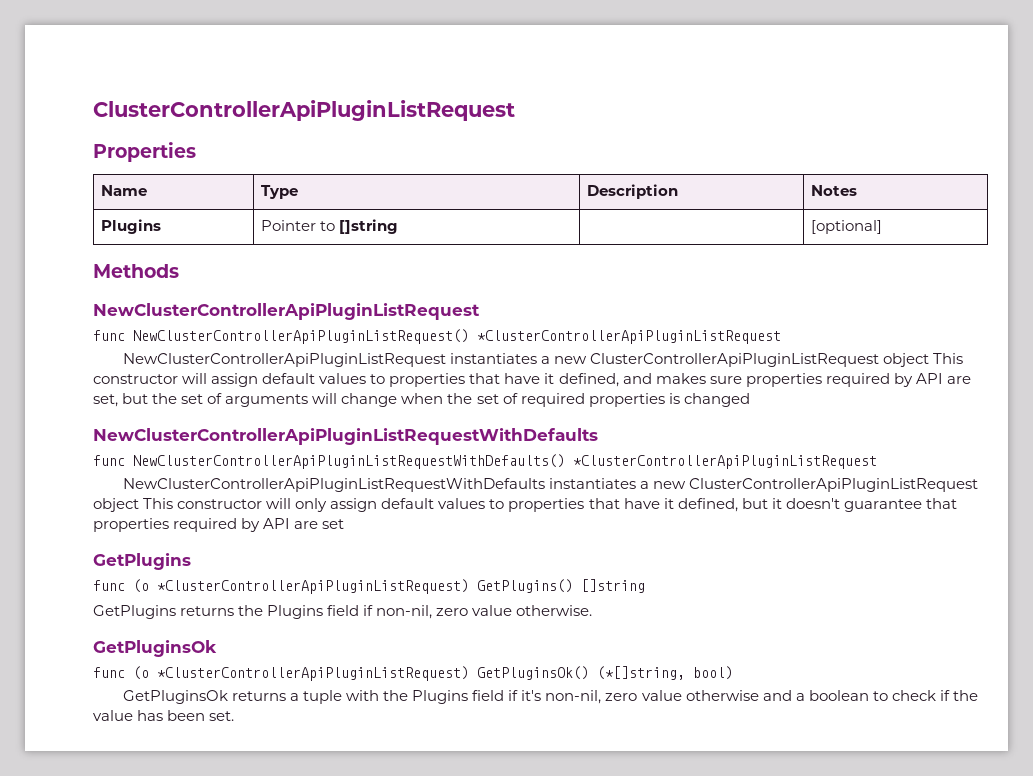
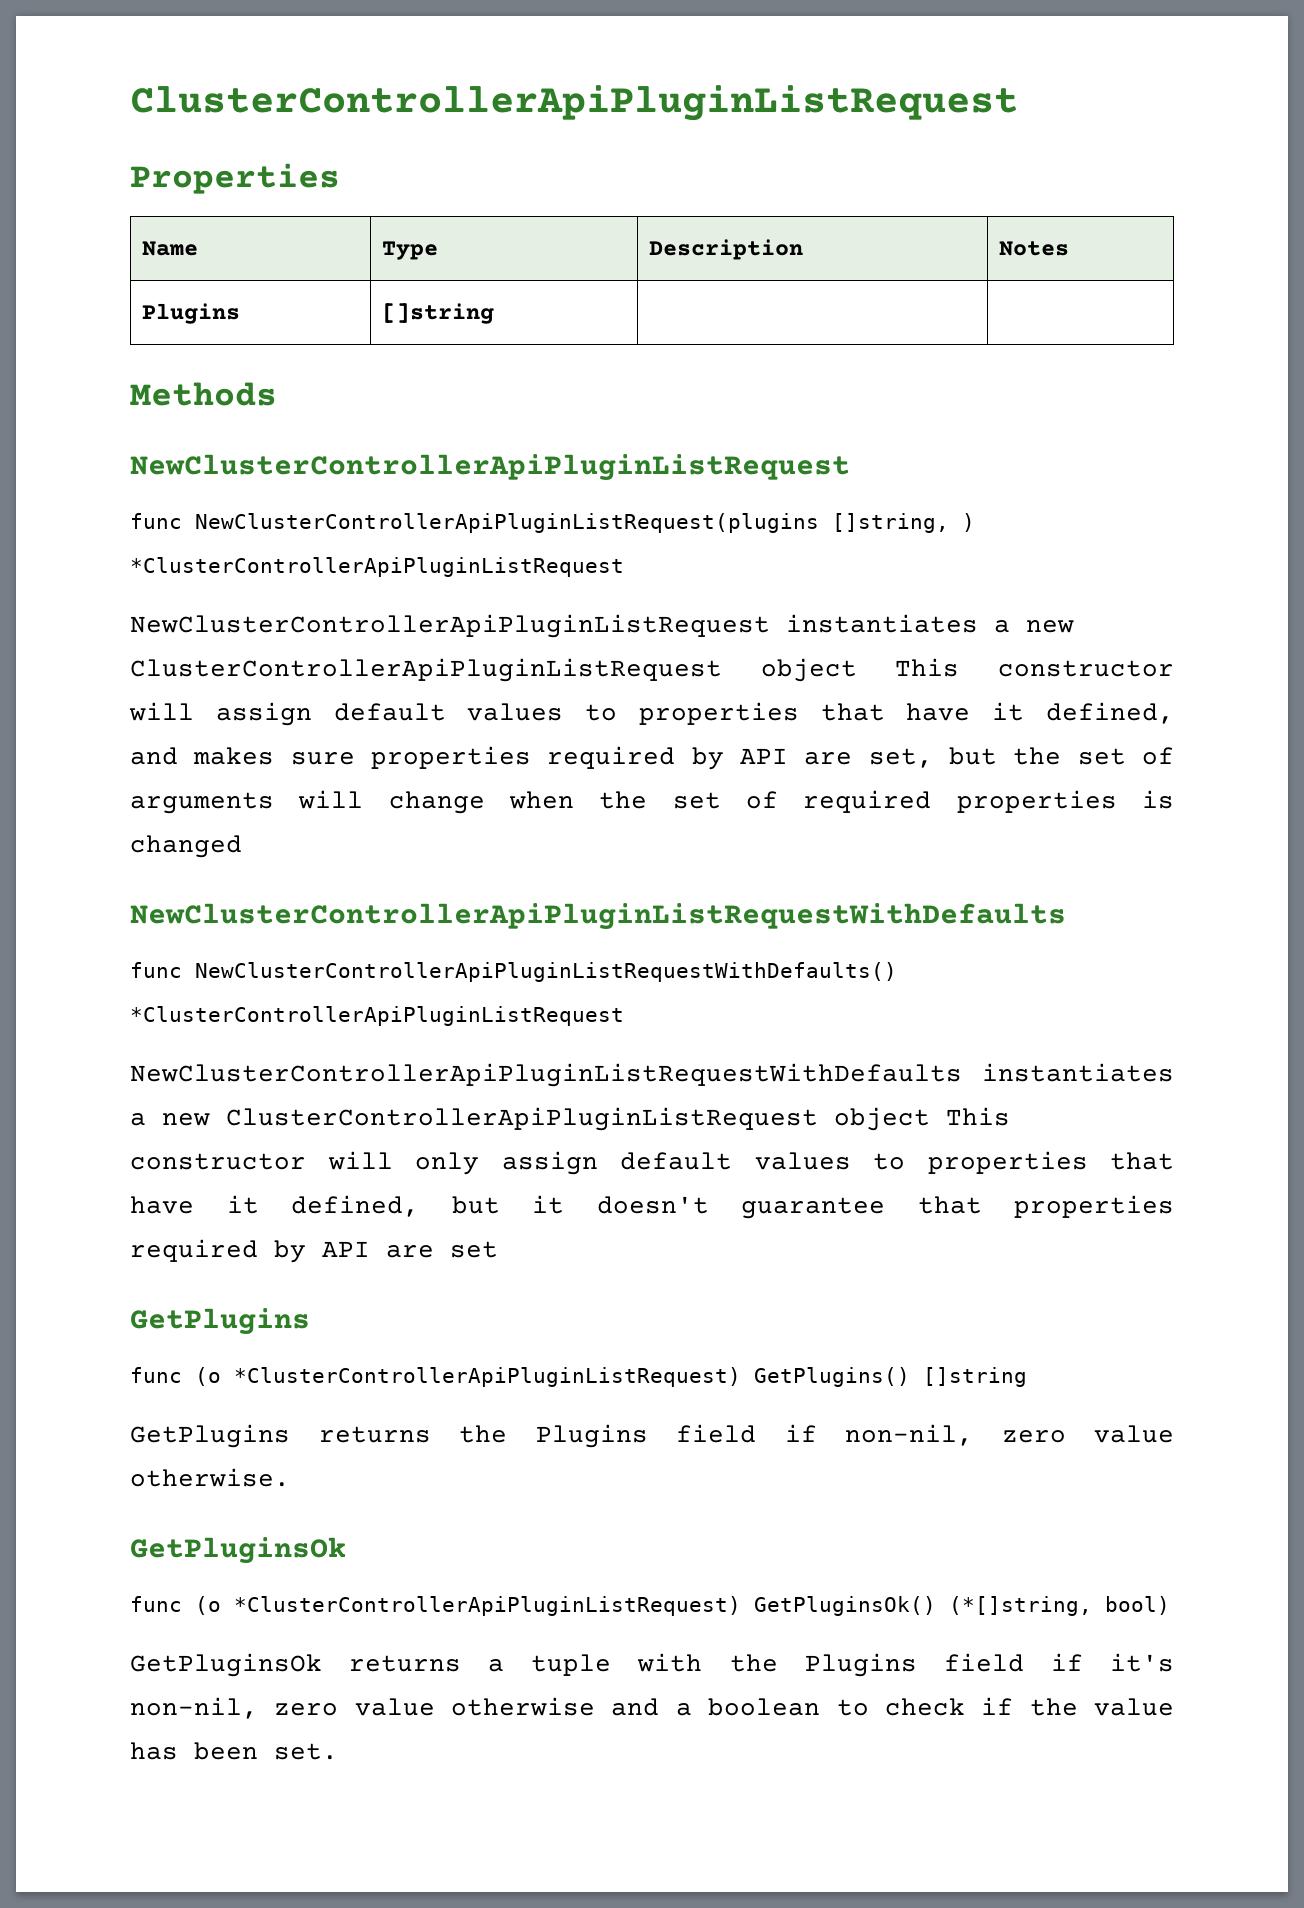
[260,220,336,231] Pointer to -> (240, 313) none
[810,220,882,234] [optional] -> (494, 313) none
[133,329,469,344] NewClusterControllerApiPluginListRequest() -> [195,513,975,533] NewClusterControllerApiPluginListRequest(plugins []string, )

